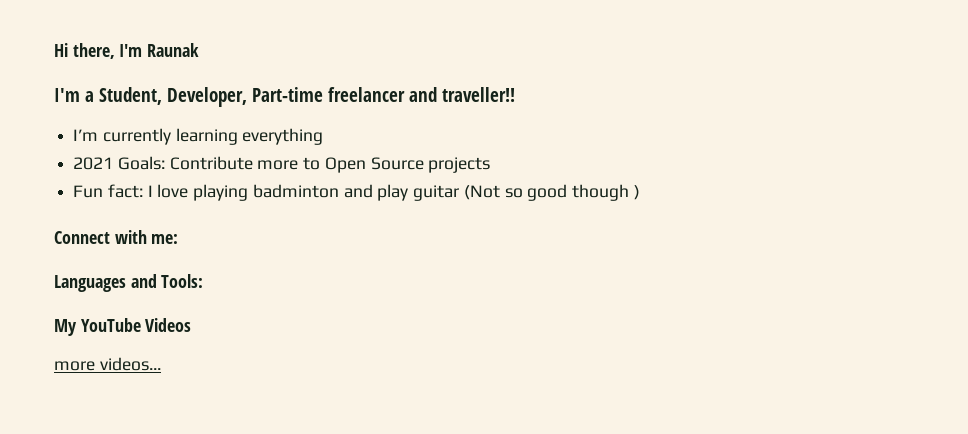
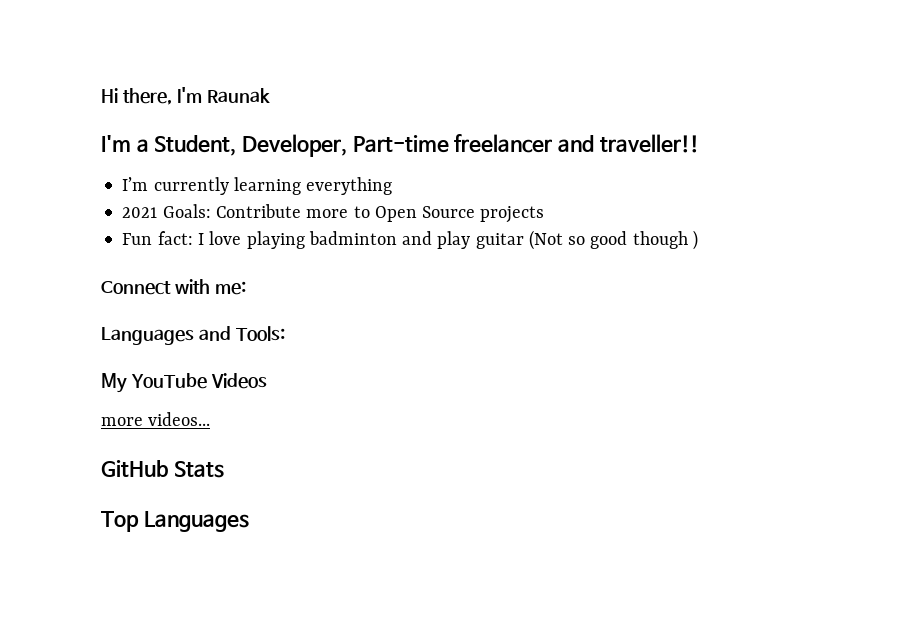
(161, 364) none -> [101,460,224,478] [101,511,249,532] // GitHub Stats // Top Languages

